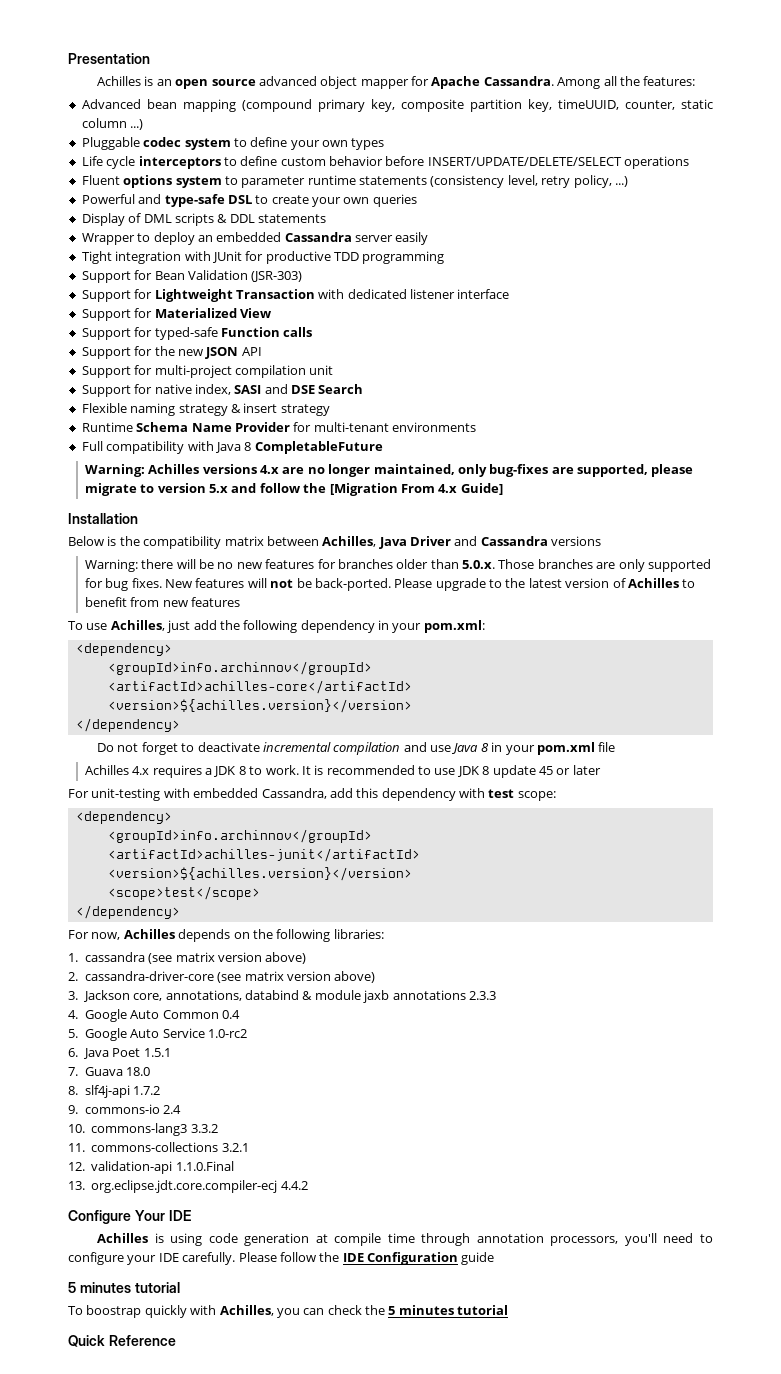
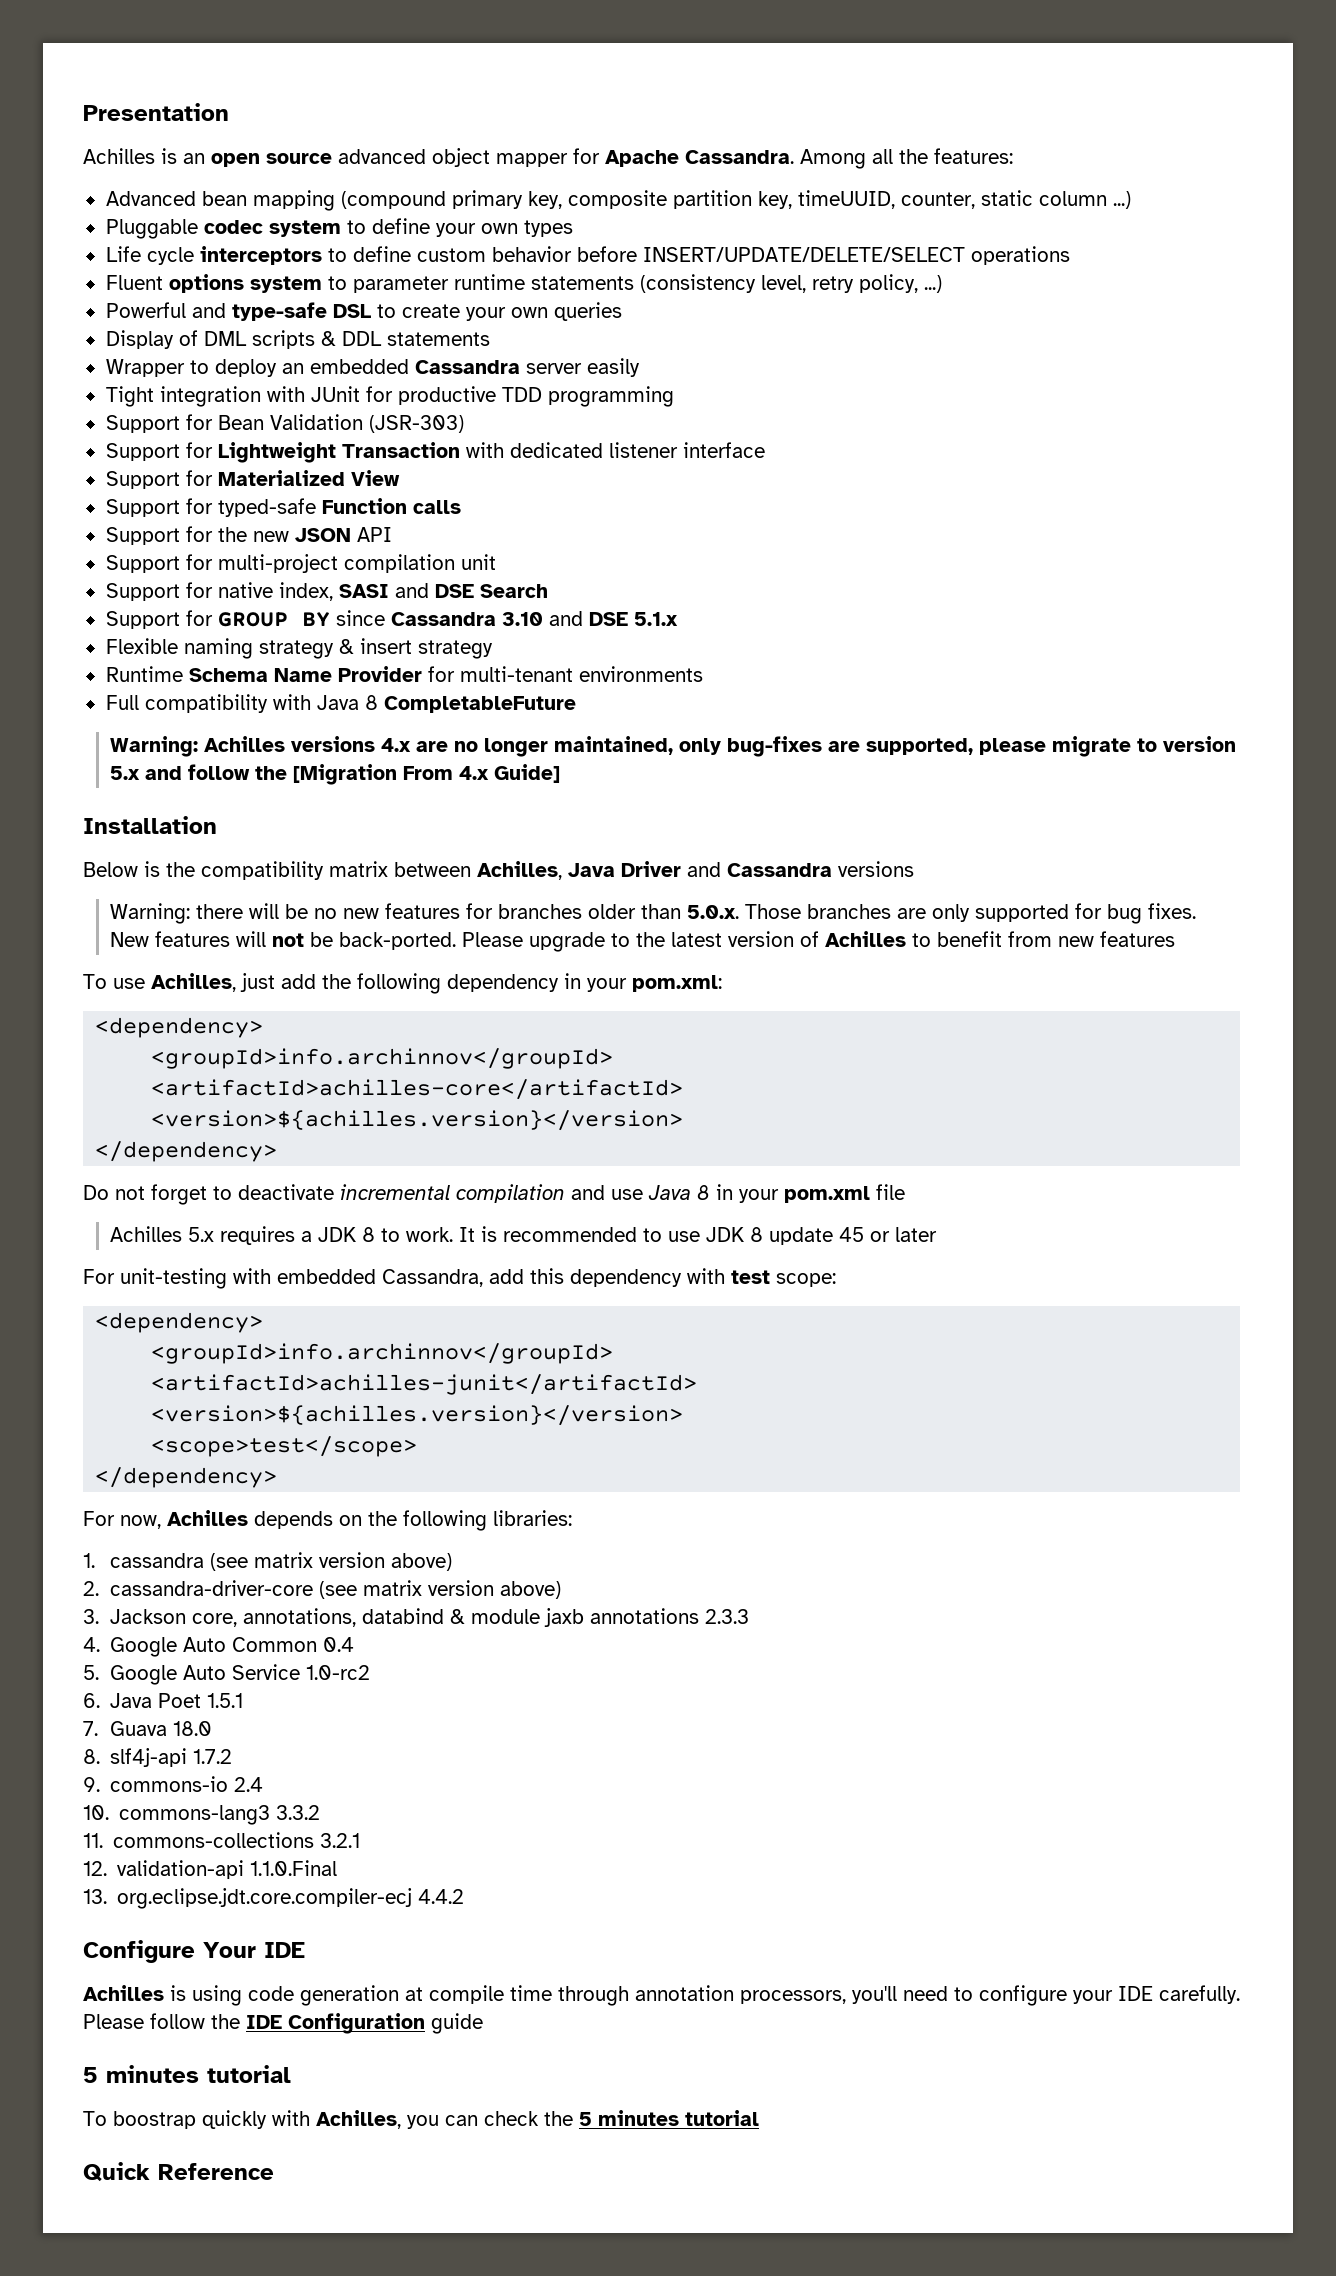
(364, 389) none -> [105,610,678,629] // Support for GROUP BY since Cassandra 3.10 and DSE 5.1.x
[132,766,150,775] 4.x -> [188,1227,215,1242] 5.x

